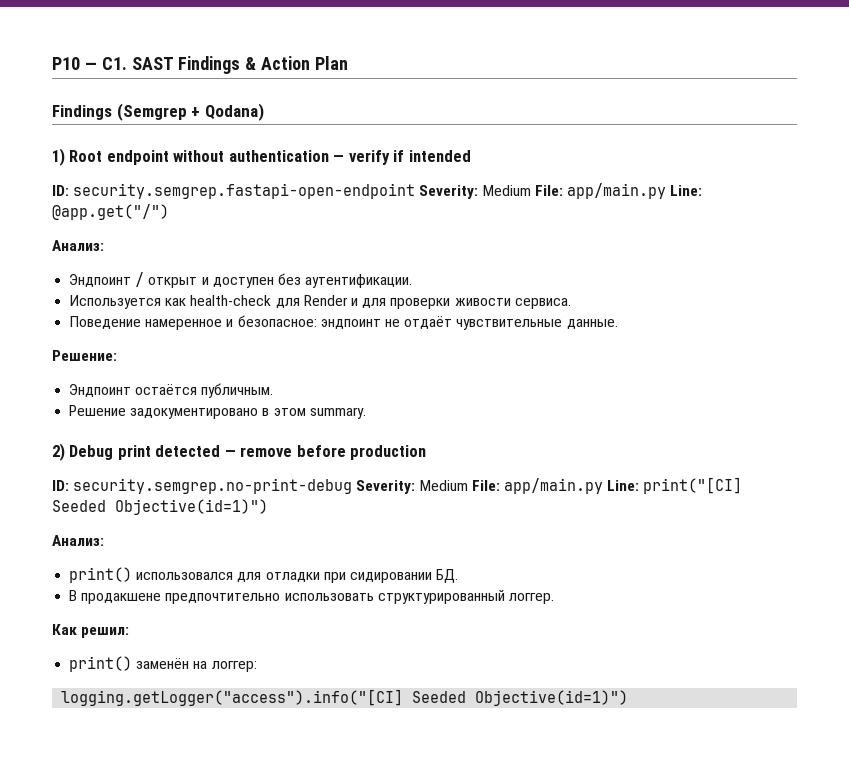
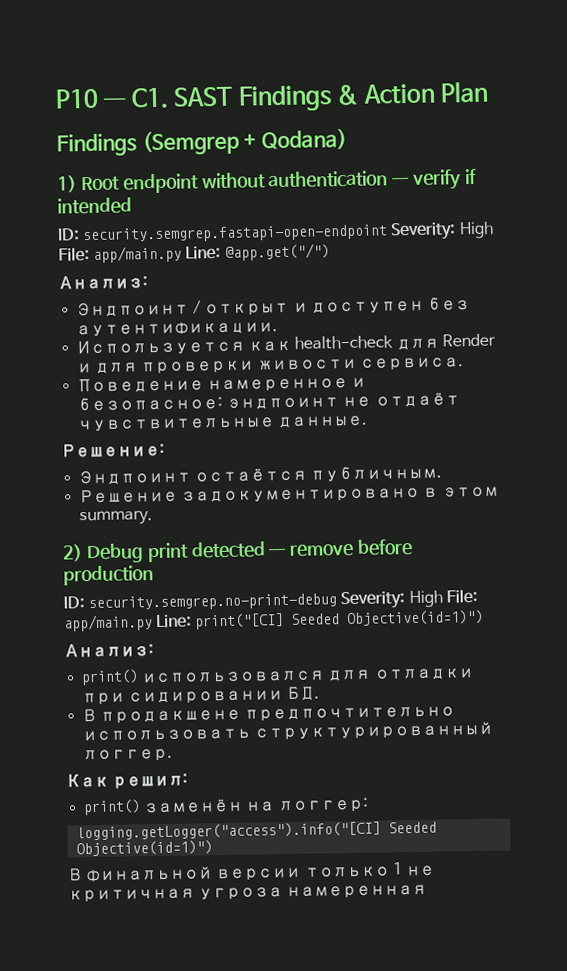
[482,185,531,196] Medium -> [458,221,494,240] High
[419,480,468,491] Medium -> [408,590,443,609] High
(629, 698) none -> [67,862,435,883] [68,884,428,903] // В финальной версии только 1 не критичная угроза намеренная

